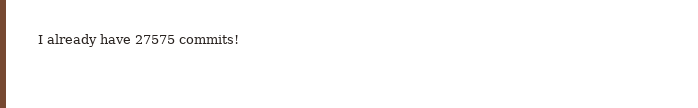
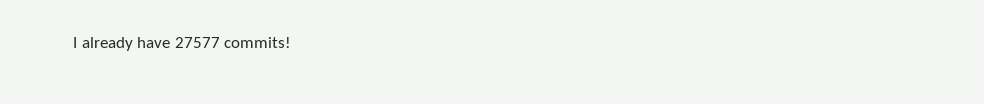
[135,35,175,44] 27575 -> [174,37,220,48] 27577

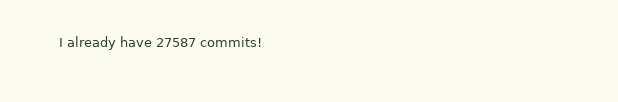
[174,37,220,48] 27577 -> [156,38,196,47] 27587

